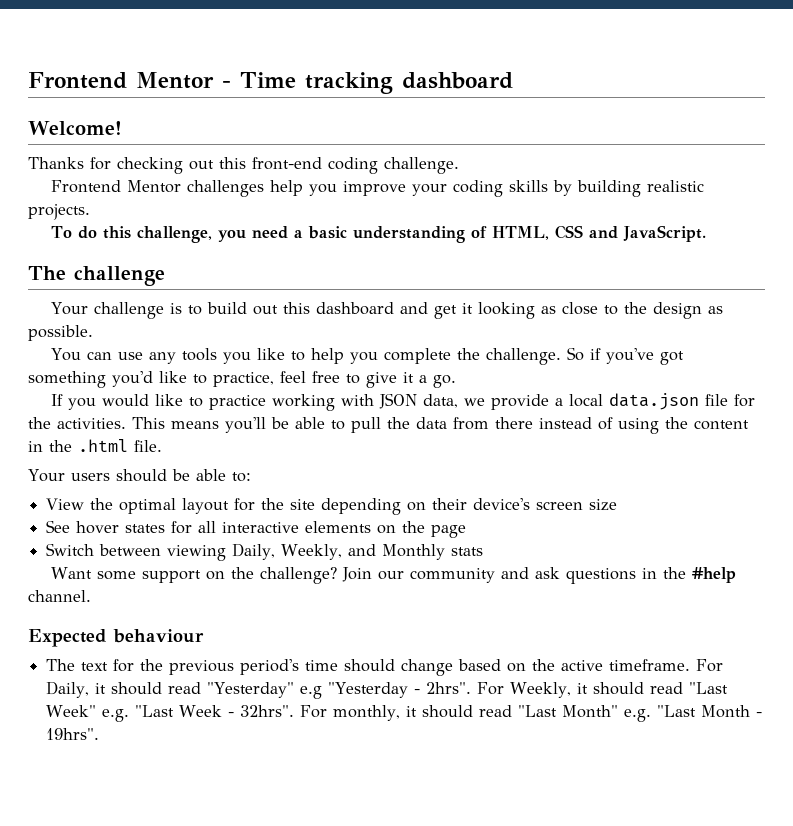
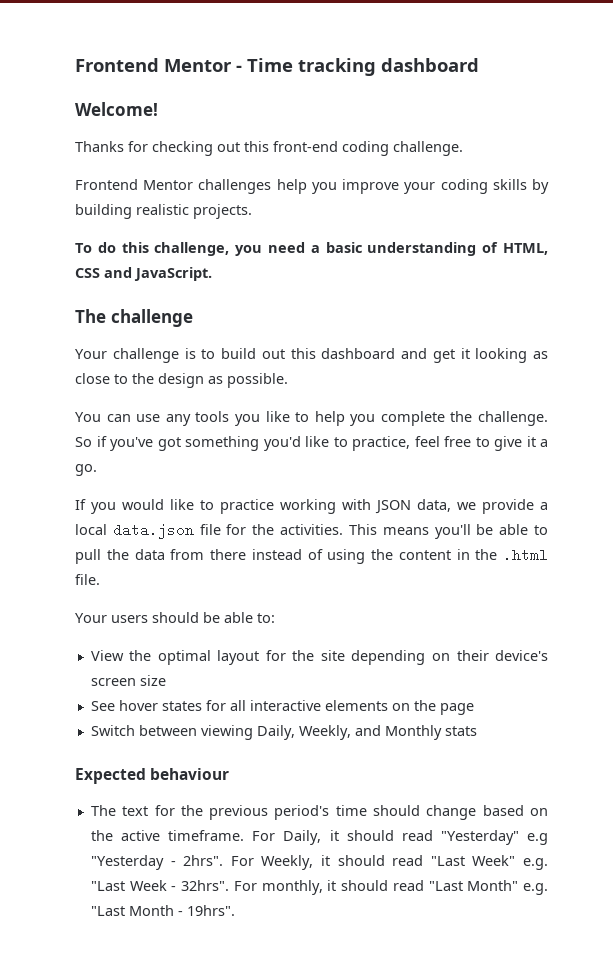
[50,567,736,584] [28,590,91,602] // Want some support on the challenge? Join our community and ask questions in the #help channel. -> (477, 731) none

